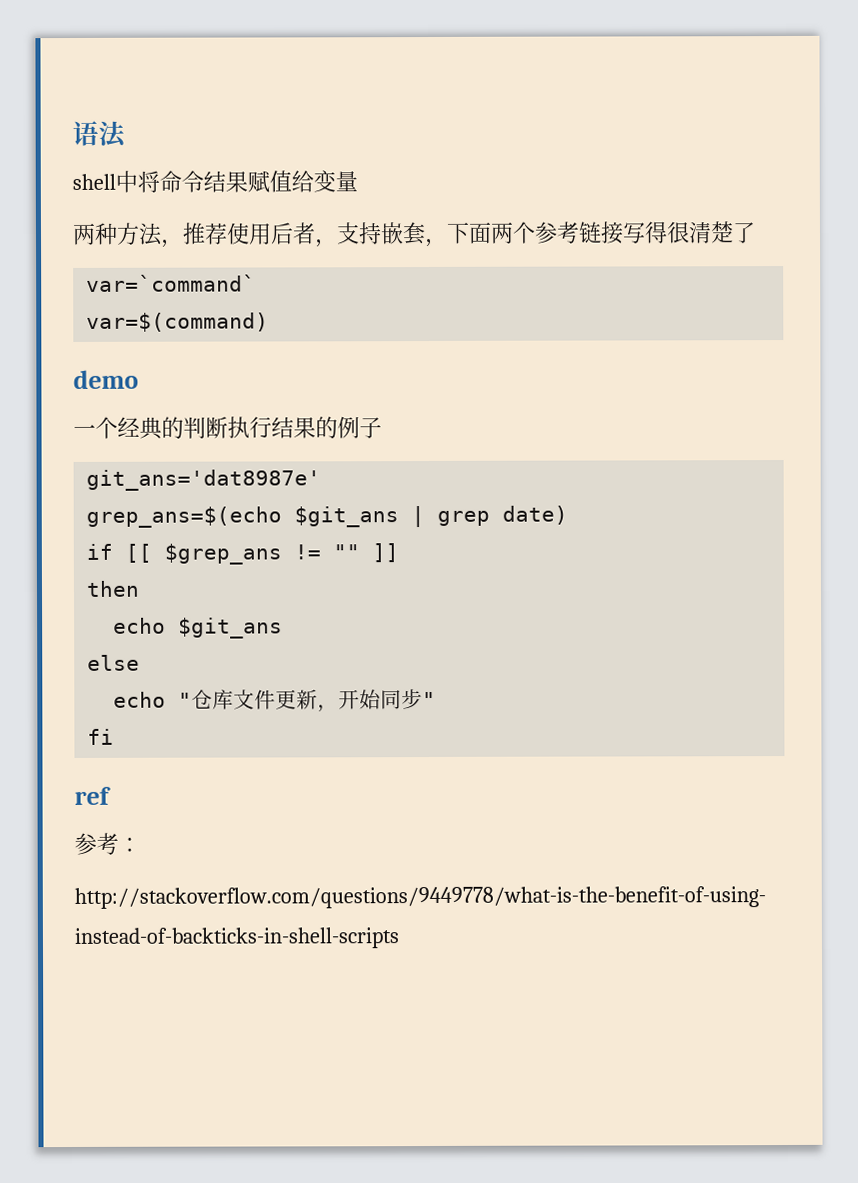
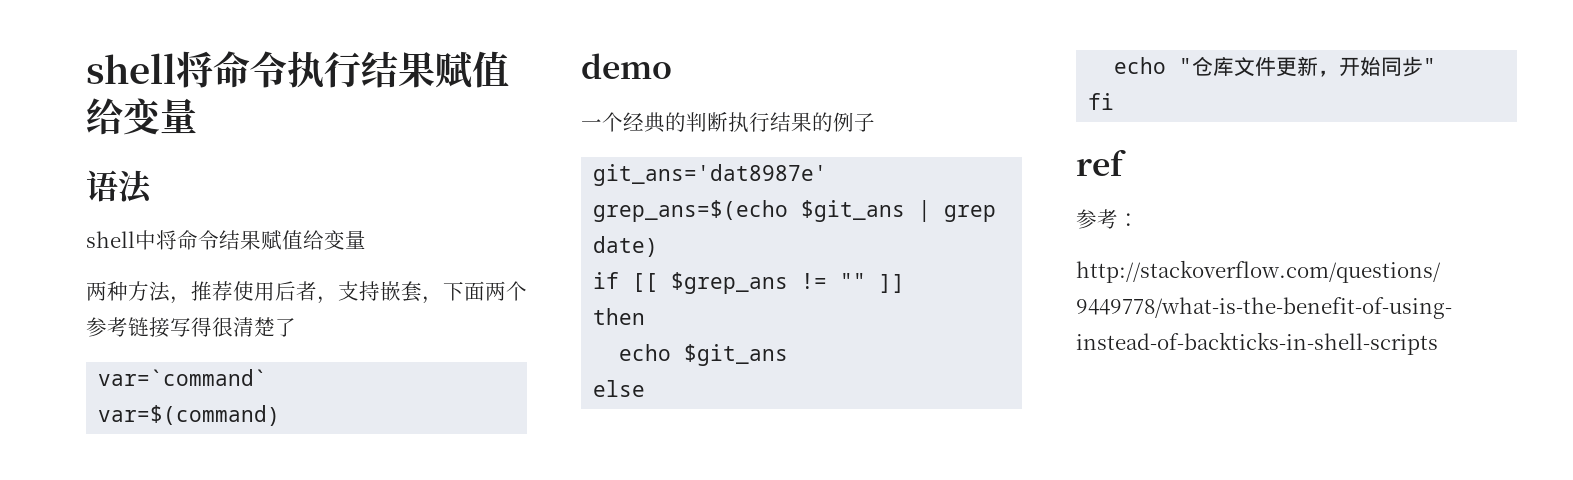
(72, 133) none -> [86,51,509,89] [86,98,197,135] shell将命令执行结果赋值给变量 //

